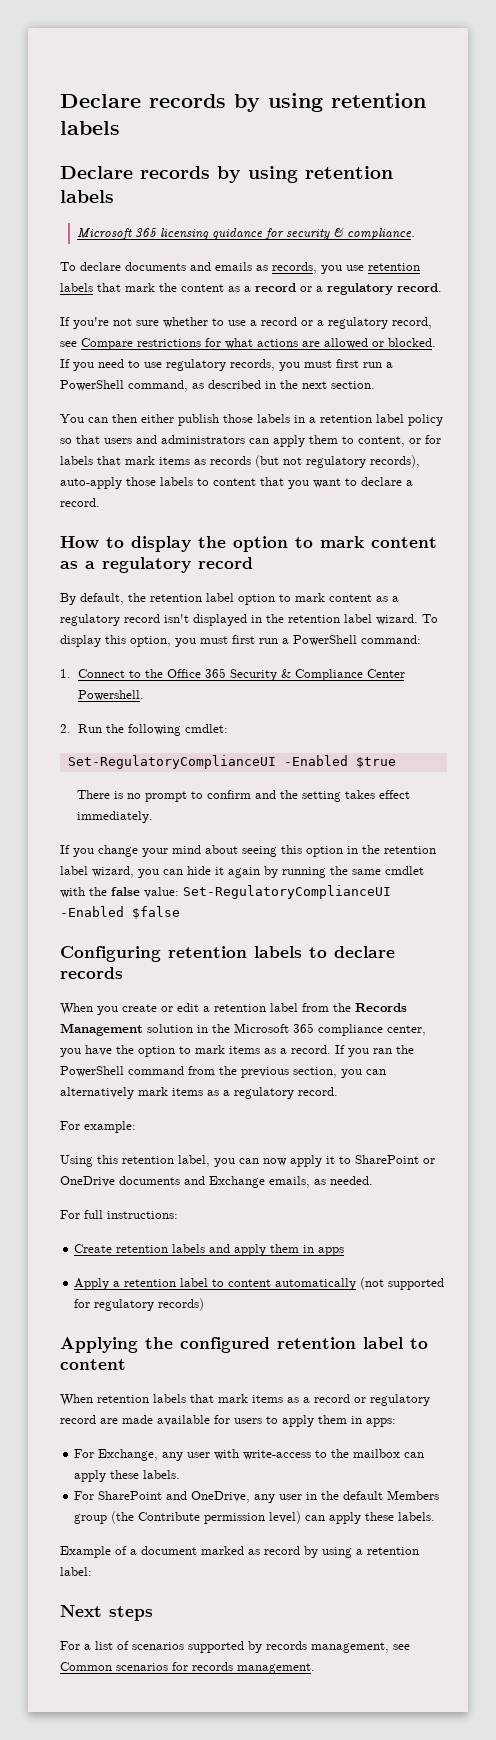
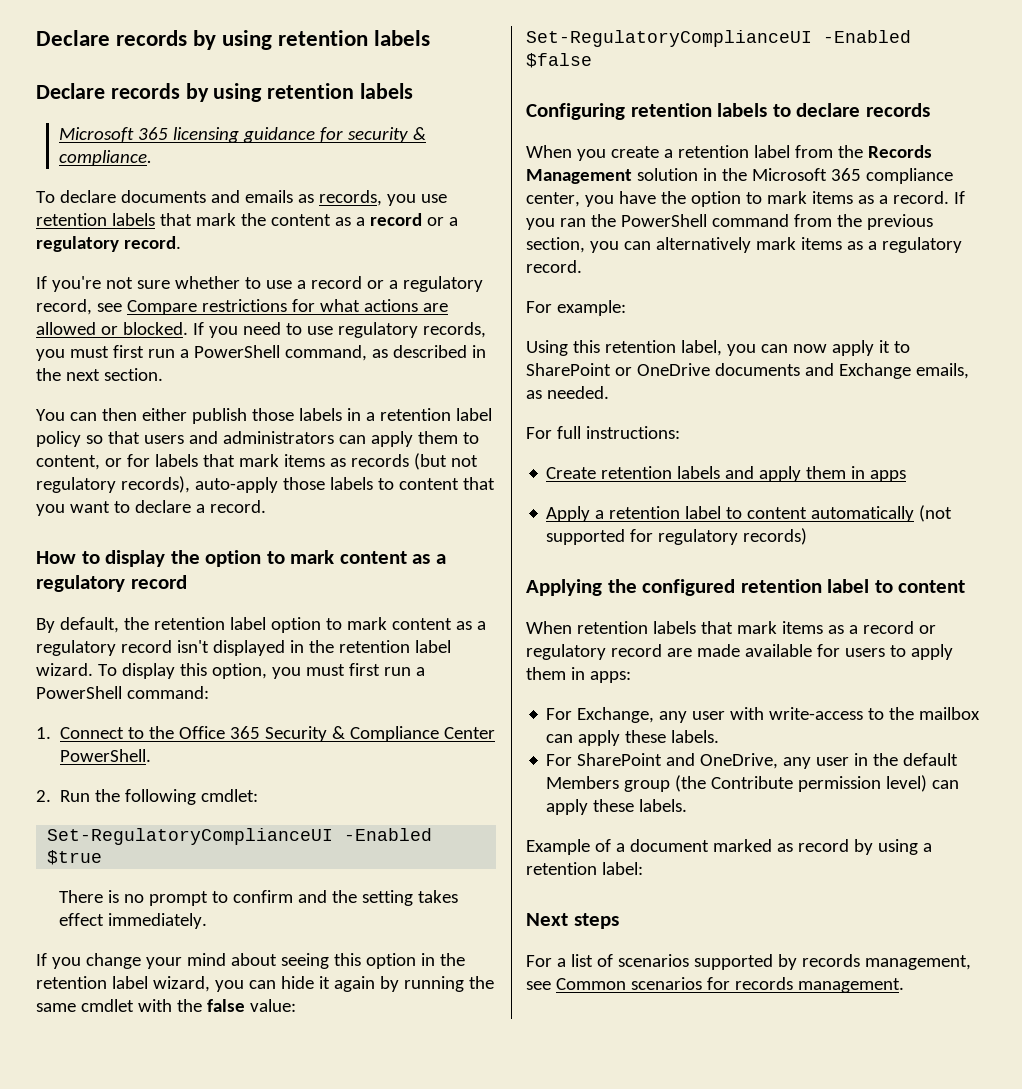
[77,690,144,701] Powershell. -> [60,749,152,762] PowerShell.
[161,1003,199,1012] or edit -> (659, 152) none

